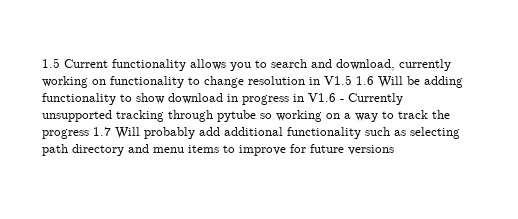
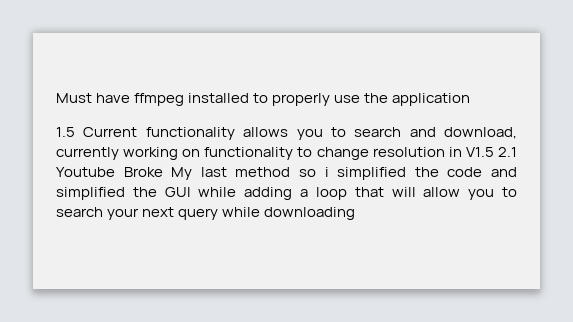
(42, 63) none -> [56,93,471,106] Must have ffmpeg installed to properly use the application //
[356,76,463,88] [42,93,403,105] [42,110,450,122] [42,127,460,139] [42,144,394,156] 1.6 Will be adding functionality to show download in progress in V1.6 - Currently unsupported tracking through pytube so working on a way to track the progress 1.7 Will probably add additional functionality such as selecting path directory and menu items to improve for future versions -> [497,147,517,157] [56,167,518,180] [56,187,517,200] [56,207,356,220] 2.1 Youtube Broke My last method so i simplified the code and simplified the GUI while adding a loop that will allow you to search your next query while downloading

